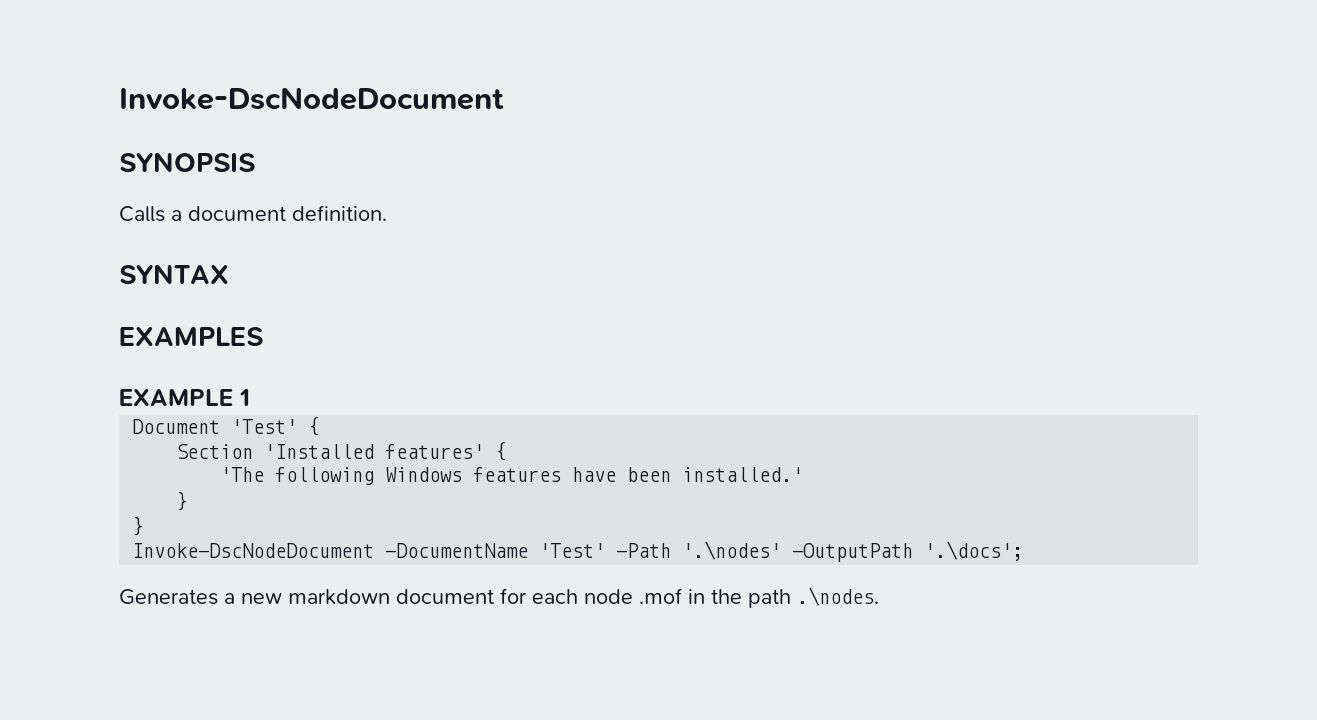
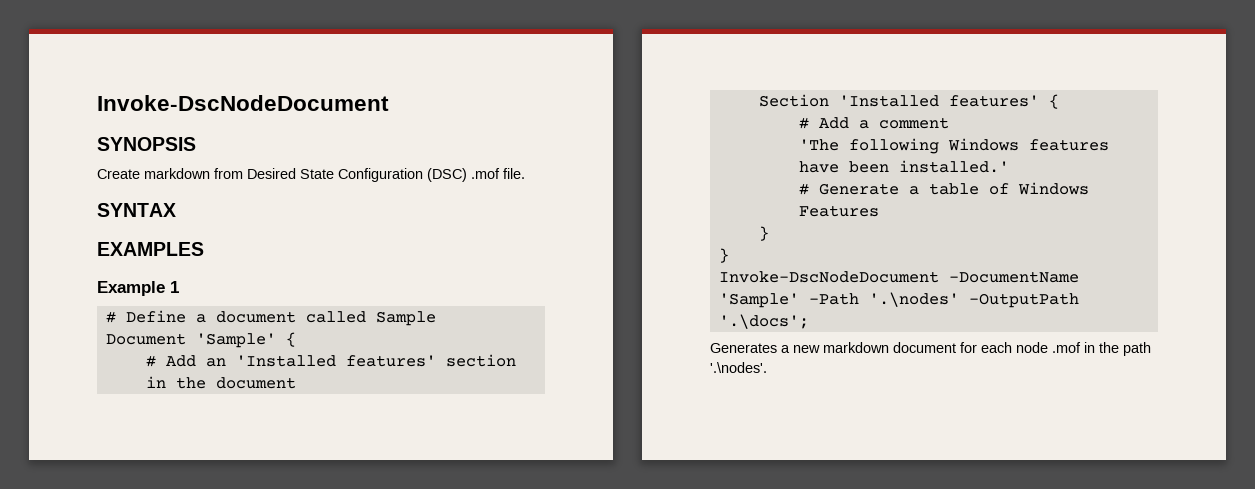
[119,205,387,222] Calls a document definition. -> [97,168,525,182] Create markdown from Desired State Configuration (DSC) .mof file.
[119,389,233,406] EXAMPLE -> [97,281,165,296] Example
(250, 397) none -> [105,310,436,326] // # Define a document called Sample
[231,416,320,436] 'Test' { -> [195,332,296,348] [145,354,516,367] [145,376,296,389] 'Sample' { // # Add an 'Installed features' section in the document
(507, 451) none -> [798,117,949,129] // # Add a comment
(804, 474) none -> [798,182,1089,195] [798,205,879,217] // # Generate a table of Windows Features
[539,543,606,558] 'Test' -> [718,293,799,308] 'Sample'
[797,587,879,606] .\nodes. -> [710,362,767,373] '.\nodes'.

